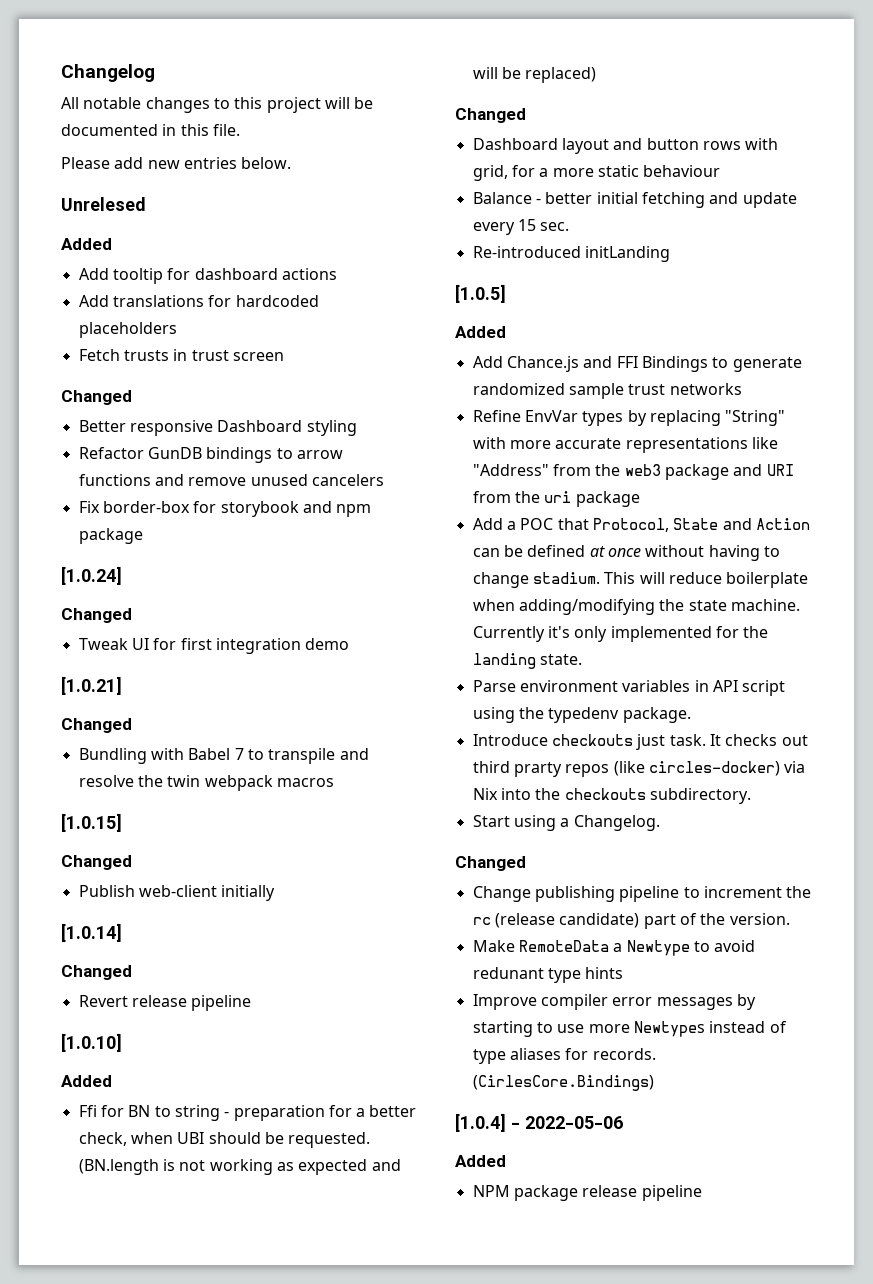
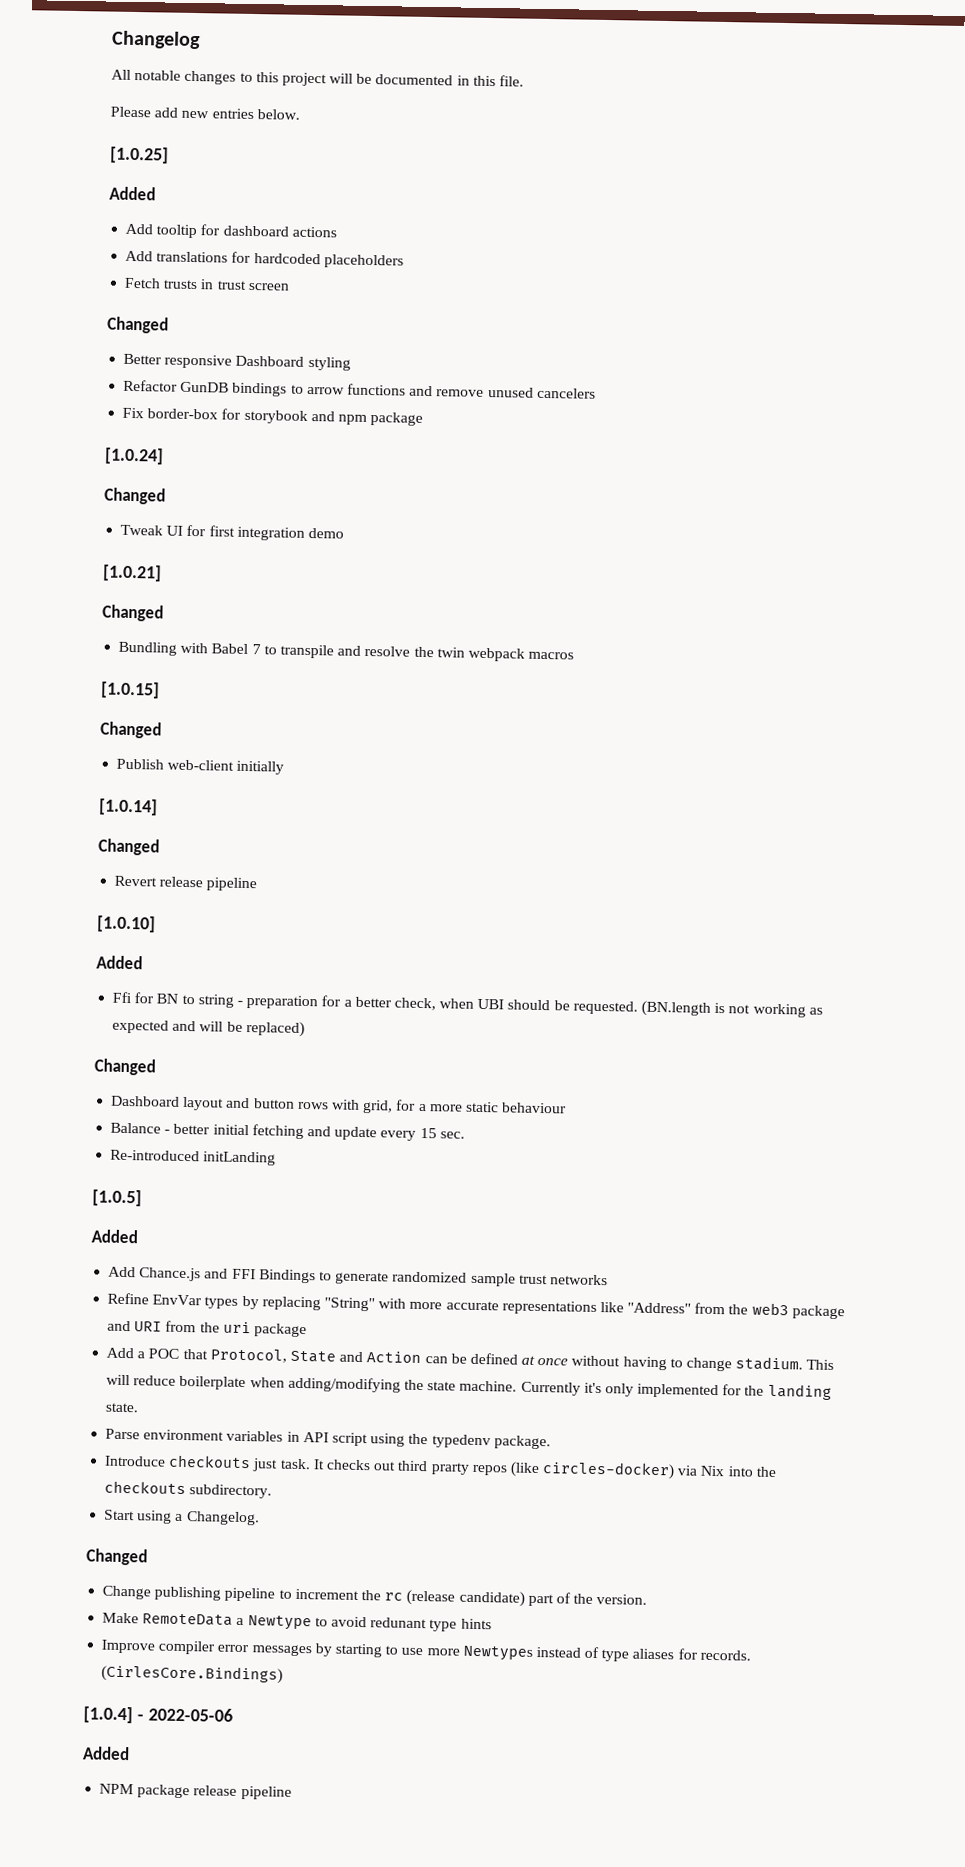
[61,197,146,211] Unrelesed -> [109,146,169,164] [1.0.25]

